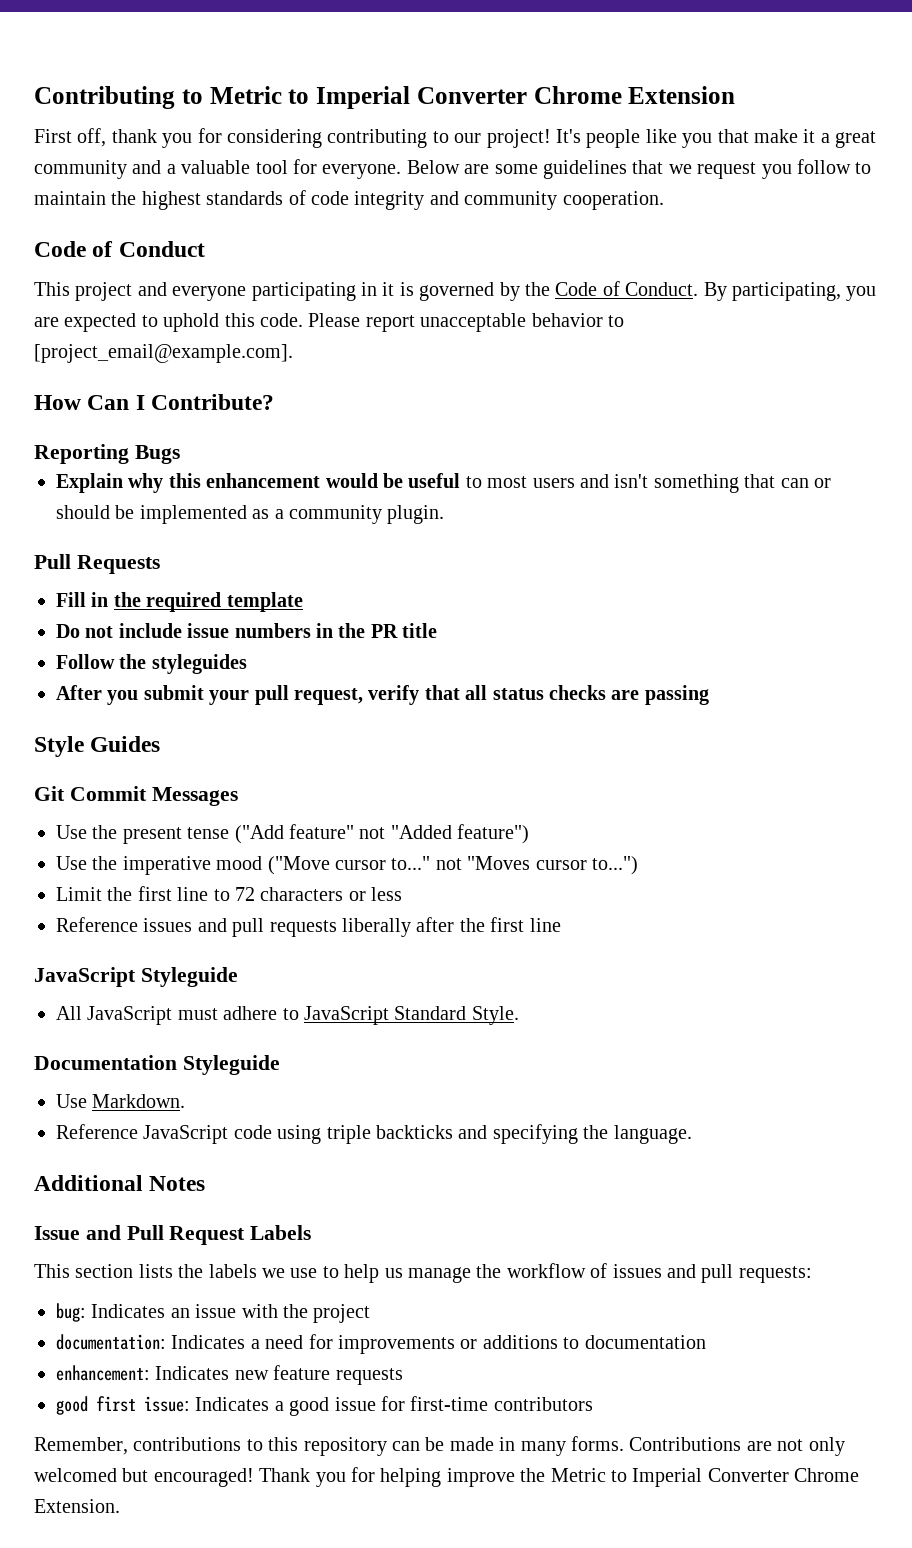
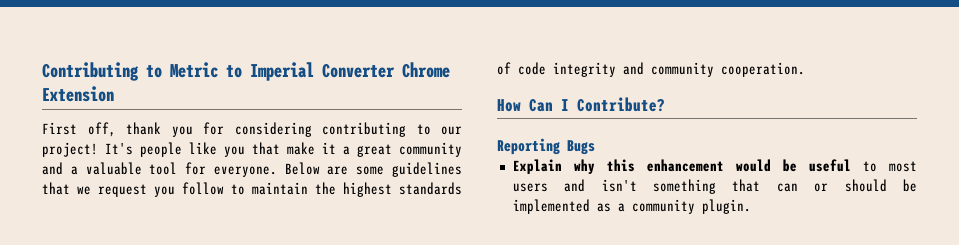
[34,241,205,257] [34,281,877,301] [34,313,624,332] [34,344,293,363] // Code of Conduct // This project and everyone participating in it is governed by the Code of Conduct. By participating, you are expected to uphold this code. Please report unacceptable behavior to [project_email@example.com]. -> (805, 69) none
[34,554,160,574] [56,592,303,612] [56,623,438,638] [56,654,247,674] [56,685,709,705] [34,736,161,757] [34,786,238,806] [56,824,530,844] [56,856,638,875] [56,886,403,901] [56,917,561,937] [34,967,238,987] [56,1006,519,1025] [34,1055,280,1075] [56,1094,186,1108] [56,1124,692,1144] [34,1175,206,1191] [34,1225,312,1245] [34,1263,812,1283] [56,1303,371,1323] [56,1334,706,1354] [56,1365,403,1385] [56,1396,593,1416] [34,1436,845,1456] [34,1467,860,1487] [34,1499,120,1513] // Pull Requests // Fill in the required template // Do not include issue numbers in the PR title // Follow the styleguides // After you submit your pull request, verify that all status checks are passing // Style Guides // Git Commit Messages // Use the present tense ("Add feature" not "Added feature") // Use the imperative mood ("Move cursor to..." not "Moves cursor to...") // Limit the first line to 72 characters or less // Reference issues and pull requests liberally after the first line // JavaScript Styleguide // All JavaScript must adhere to JavaScript Standard Style. // Documentation Styleguide // Use Markdown. // Reference JavaScript code using triple backticks and specifying the language. // Additional Notes // Issue and Pull Request Labels // This section lists the labels we use to help us manage the workflow of issues and pull requests: // bug: Indicates an issue with the project // documentation: Indicates a need for improvements or additions to documentation // enhancement: Indicates new feature requests // good first issue: Indicates a good issue for first-time contributors // Remember, contributions to this repository can be made in many forms. Contributions are not only welcomed but encouraged! Thank you for helping improve the Metric to Imperial Converter Chrome Extension. -> (751, 206) none

